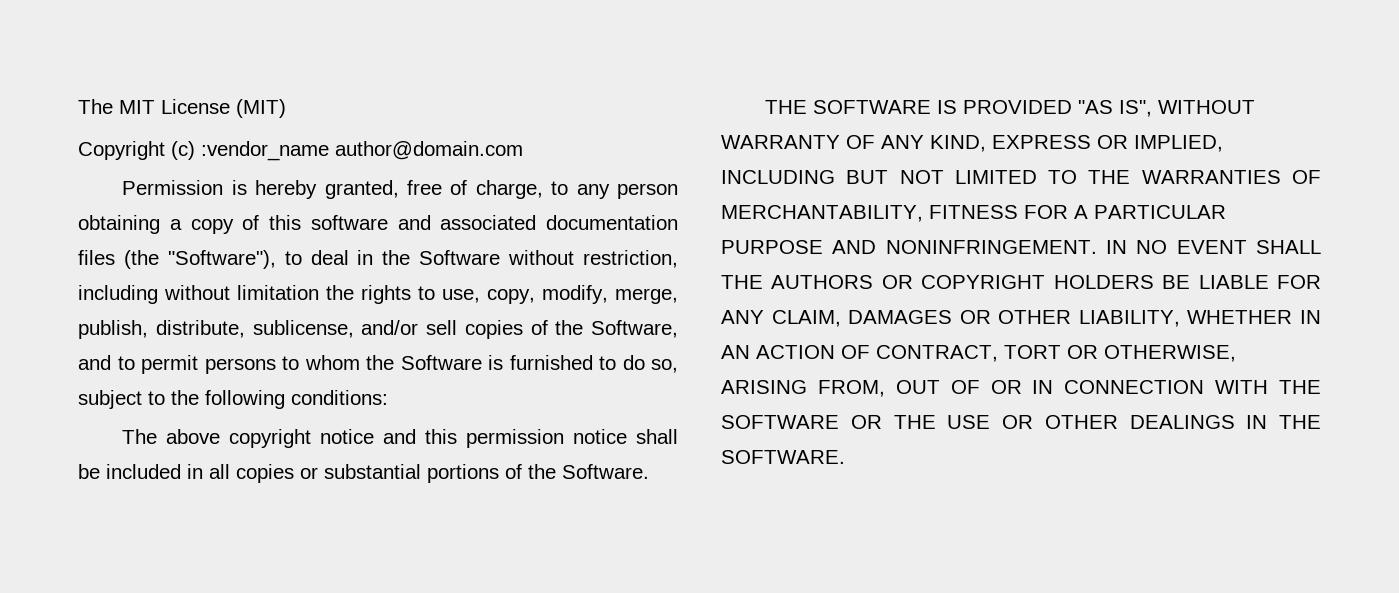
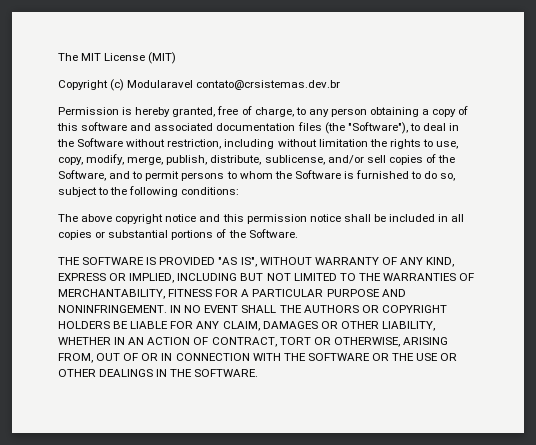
[201,141,523,161] :vendor_name author@domain.com -> [127,80,341,90] Modularavel contato@crsistemas.dev.br

